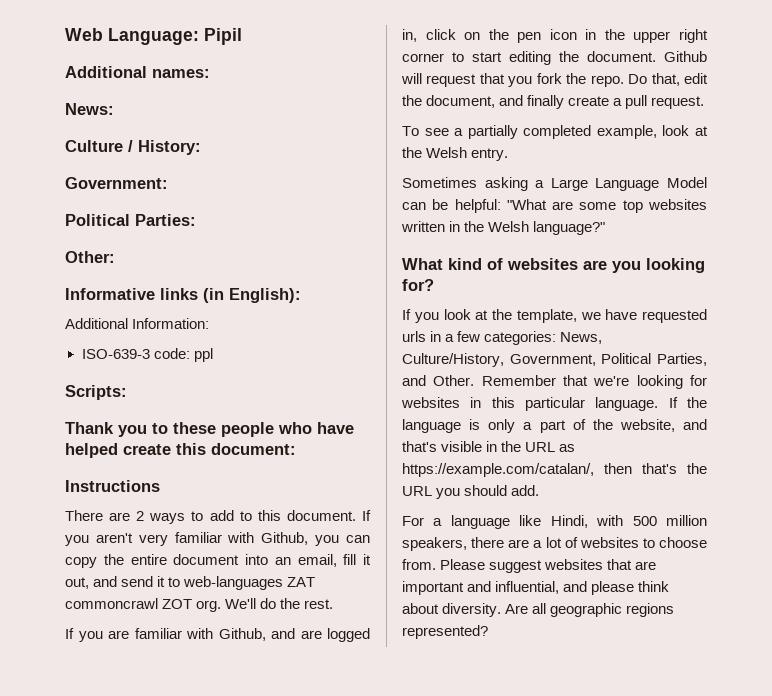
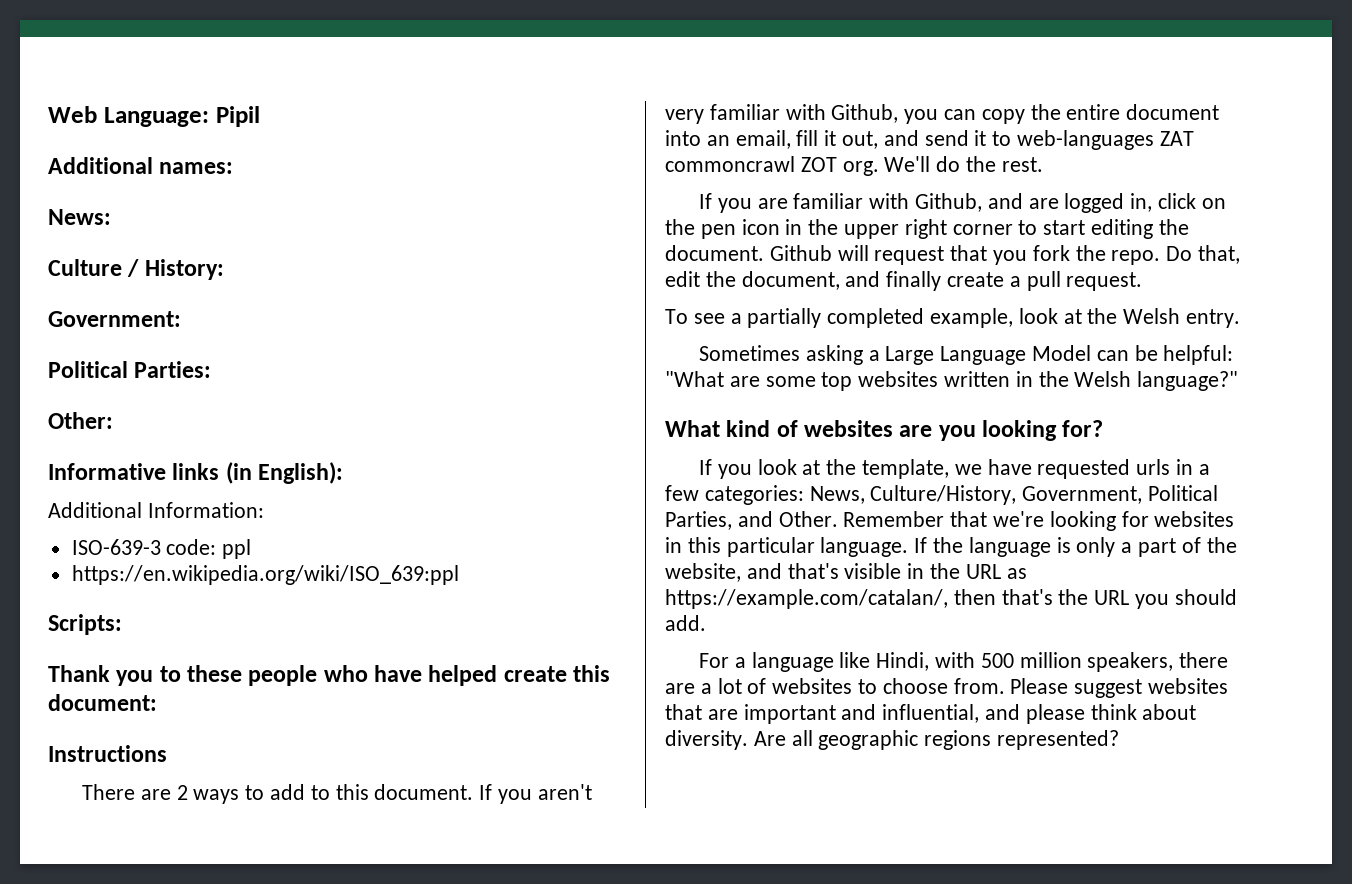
(213, 355) none -> [71,565,459,585] // https://en.wikipedia.org/wiki/ISO_639:ppl

